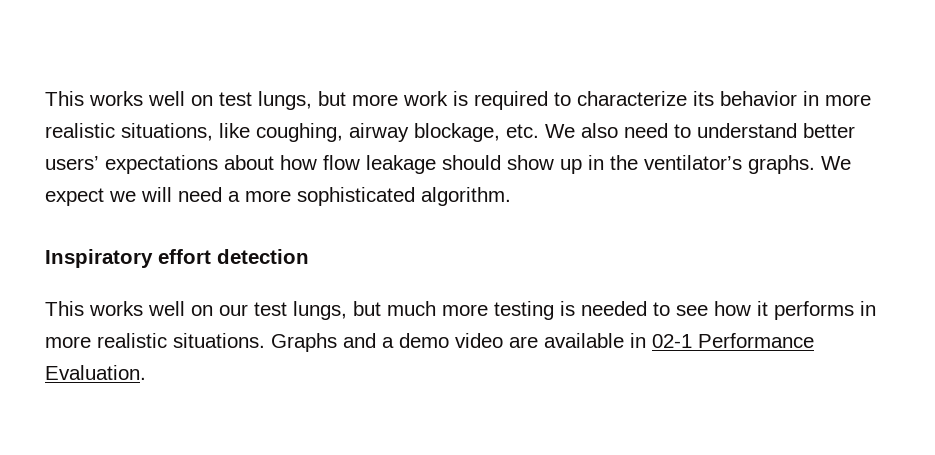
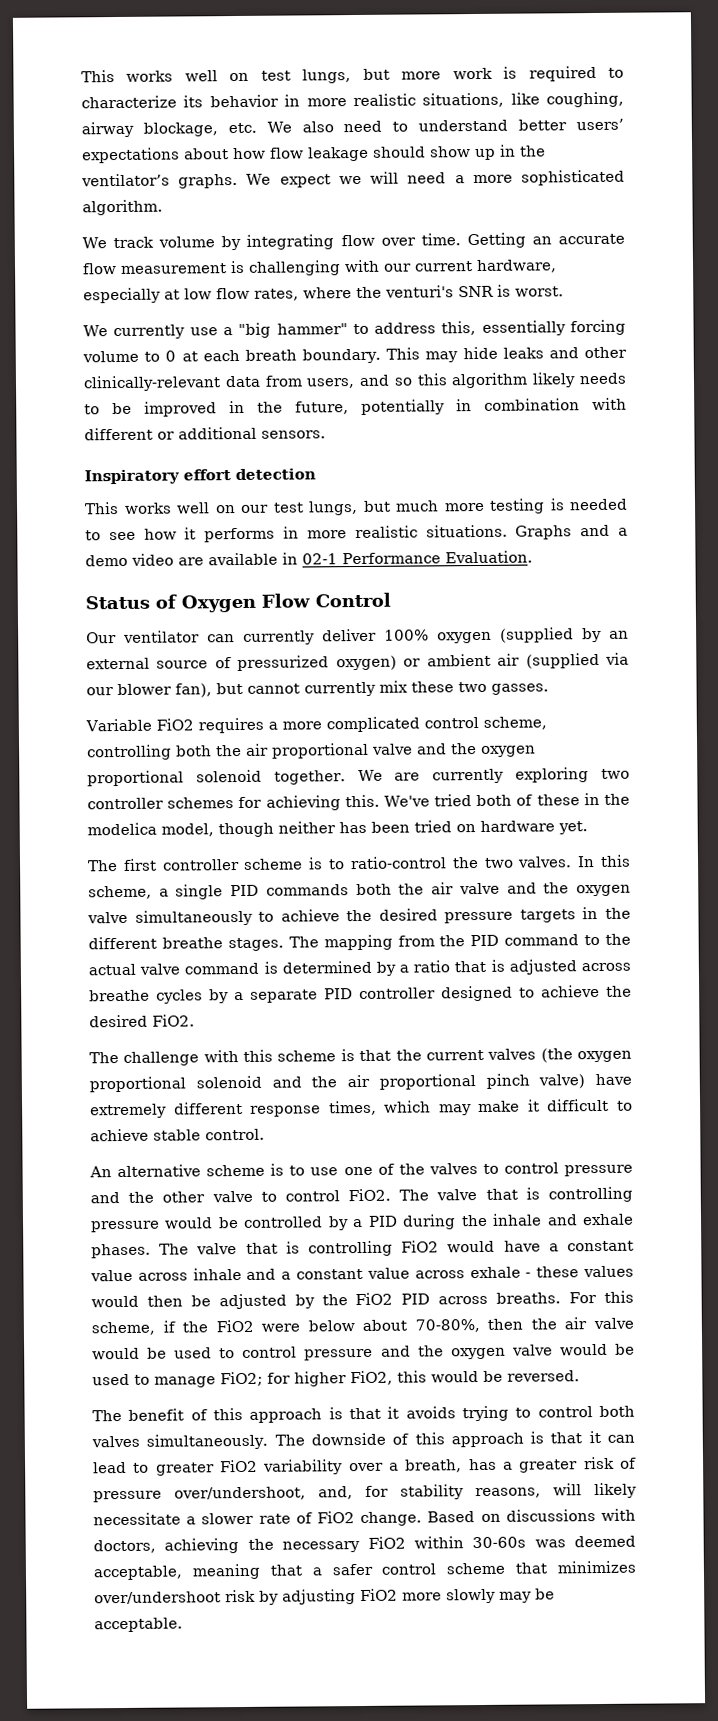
(511, 196) none -> [82,232,625,251] [82,259,557,276] [83,284,564,304] [83,319,626,340] [82,346,627,364] [83,372,627,392] [84,397,627,417] [84,426,326,441] // We track volume by integrating flow over time. Getting an accurate flow measurement is challenging with our current hardware, especially at low flow rates, where the venturi's SNR is worst. // We currently use a "big hammer" to address this, essentially forcing volume to 0 at each breath boundary. This may hide leaks and other clinically-relevant data from users, and so this algorithm likely needs to be improved in the future, potentially in combination with different or additional sensors.
(146, 372) none -> [85,592,391,613] [86,627,629,645] [86,652,630,672] [86,680,549,698] [85,716,547,734] [87,742,536,761] [87,767,631,787] [87,792,630,811] [87,820,588,838] [87,854,631,872] [88,882,632,900] [87,906,631,926] [88,933,631,952] [88,959,631,976] [89,984,632,1004] [89,1014,195,1028] [89,1048,633,1066] [89,1073,632,1093] [90,1098,633,1119] [90,1128,265,1142] [89,1162,633,1178] [90,1186,633,1204] [91,1213,634,1233] [91,1240,634,1259] [90,1265,634,1282] [91,1290,635,1310] [91,1317,634,1336] [92,1343,635,1361] [92,1370,580,1388] [92,1405,635,1423] [91,1430,635,1450] [93,1456,637,1476] [93,1482,637,1503] [93,1508,636,1527] [93,1535,636,1554] [93,1560,636,1581] [94,1588,555,1605] [94,1617,183,1633] // Status of Oxygen Flow Control // Our ventilator can currently deliver 100% oxygen (supplied by an external source of pressurized oxygen) or ambient air (supplied via our blower fan), but cannot currently mix these two gasses. // Variable FiO2 requires a more complicated control scheme, controlling both the air proportional valve and the oxygen proportional solenoid together. We are currently exploring two controller schemes for achieving this. We've tried both of these in the modelica model, though neither has been tried on hardware yet. // The first controller scheme is to ratio-control the two valves. In this scheme, a single PID commands both the air valve and the oxygen valve simultaneously to achieve the desired pressure targets in the different breathe stages. The mapping from the PID command to the actual valve command is determined by a ratio that is adjusted across breathe cycles by a separate PID controller designed to achieve the desired FiO2. // The challenge with this scheme is that the current valves (the oxygen proportional solenoid and the air proportional pinch valve) have extremely different response times, which may make it difficult to achieve stable control. // An alternative scheme is to use one of the valves to control pressure and the other valve to control FiO2. The valve that is controlling pressure would be controlled by a PID during the inhale and exhale phases. The valve that is controlling FiO2 would have a constant value across inhale and a constant value across exhale - these values would then be adjusted by the FiO2 PID across breaths. For this scheme, if the FiO2 were below about 70-80%, then the air valve would be used to control pressure and the oxygen valve would be used to manage FiO2; for higher FiO2, this would be reversed. // The benefit of this approach is that it avoids trying to control both valves simultaneously. The downside of this approach is that it can lead to greater FiO2 variability over a breath, has a greater risk of pressure over/undershoot, and, for stability reasons, will likely necessitate a slower rate of FiO2 change. Based on discussions with doctors, achieving the necessary FiO2 within 30-60s was deemed acceptable, meaning that a safer control scheme that minimizes over/undershoot risk by adjusting FiO2 more slowly may be acceptable.

